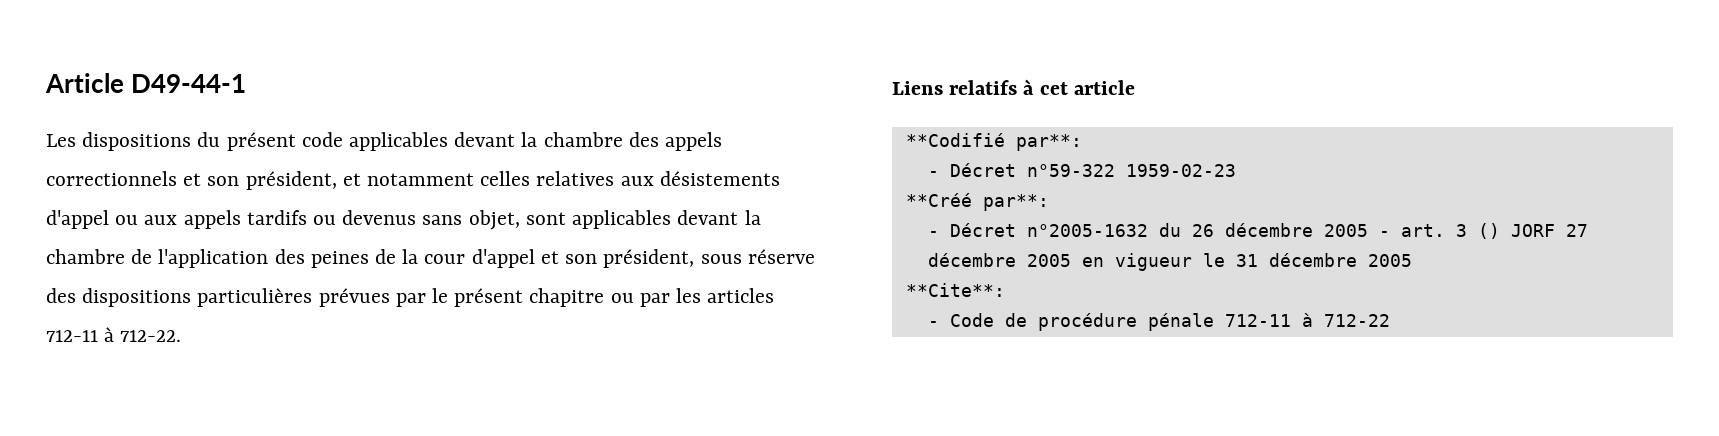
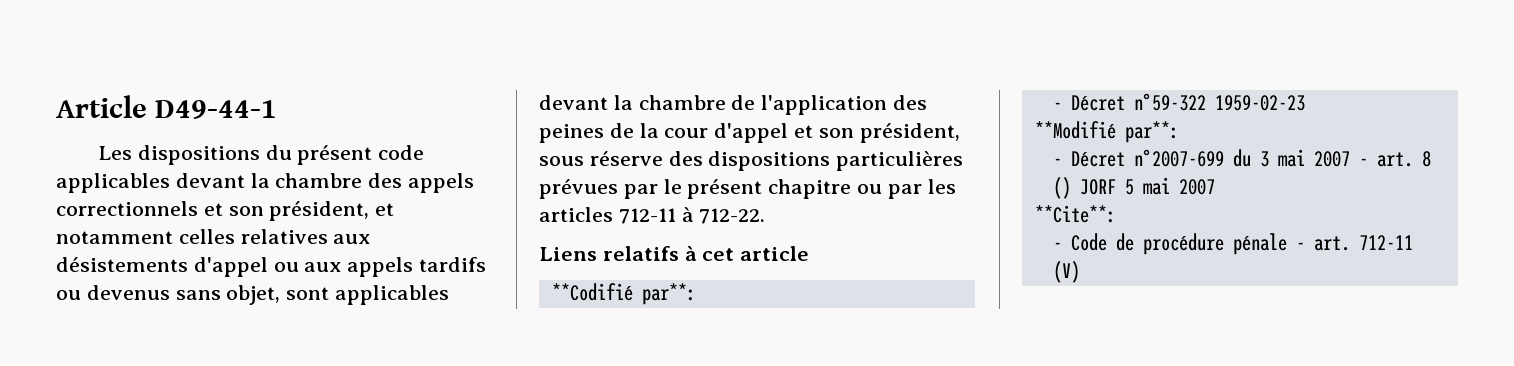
[905,193,1049,211] [927,223,1467,237] **Créé par**: // - Décret n°2005-1632 du 26 décembre 2005 - art. 3 -> [1034,121,1179,143] [1052,149,1431,167] **Modifié par**: // - Décret n°2007-699 du 3 mai 2007 - art. 8
[1565,224,1588,237] [927,253,1412,271] 27 décembre 2005 en vigueur le 31 décembre 2005 -> [1124,177,1215,195] 5 mai 2007
[1224,313,1390,327] 712-11 à 712-22 -> [1295,235,1413,251] [1052,261,1080,283] - art. 712-11 (V)

